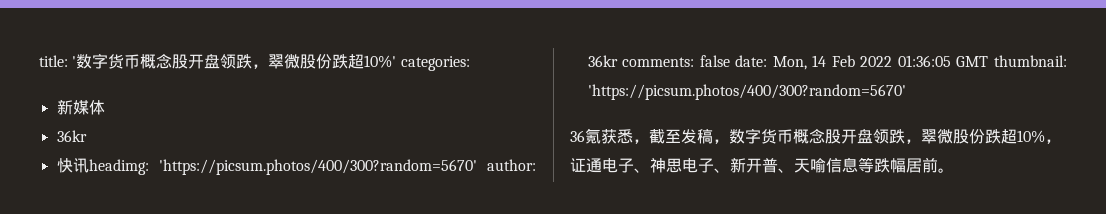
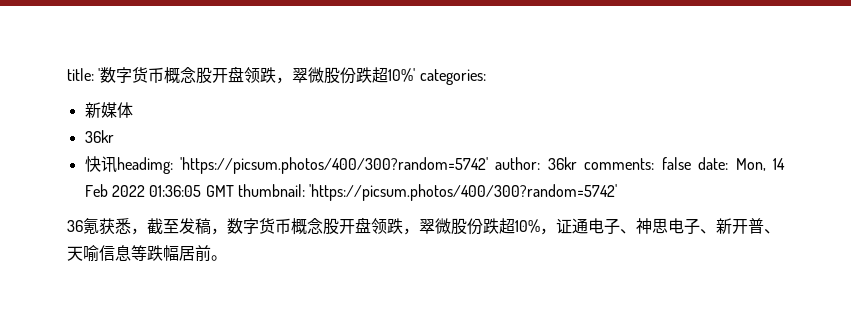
[158,159,477,175] 'https://picsum.photos/400/300?random=5670' -> [180,157,489,174] 'https://picsum.photos/400/300?random=5742'
[587,84,906,100] 'https://picsum.photos/400/300?random=5670' -> [309,184,618,201] 'https://picsum.photos/400/300?random=5742'

